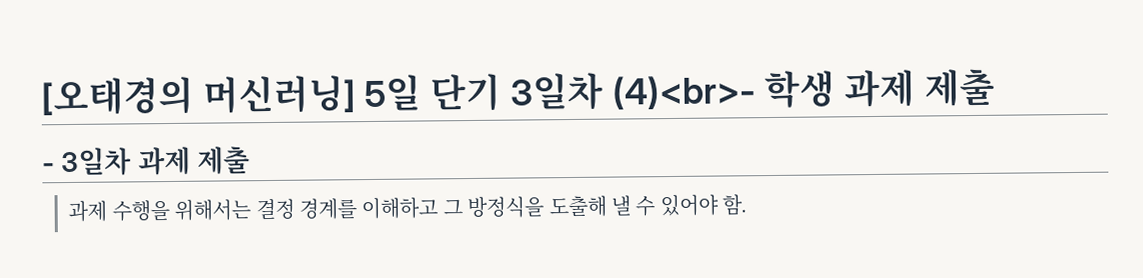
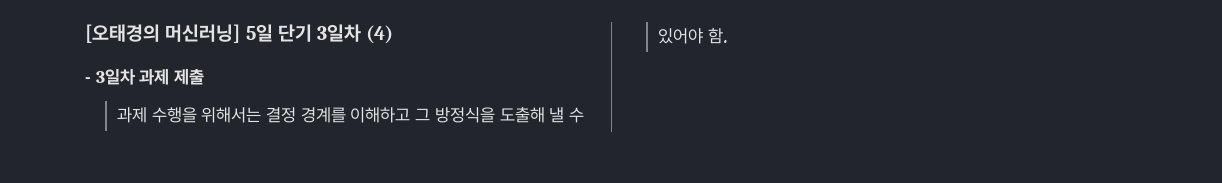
[611,68,995,110] (4)<br>- 학생 과제 제출 -> [366,25,394,44] (4)

